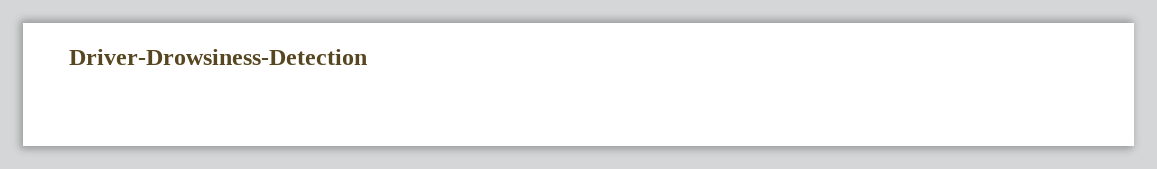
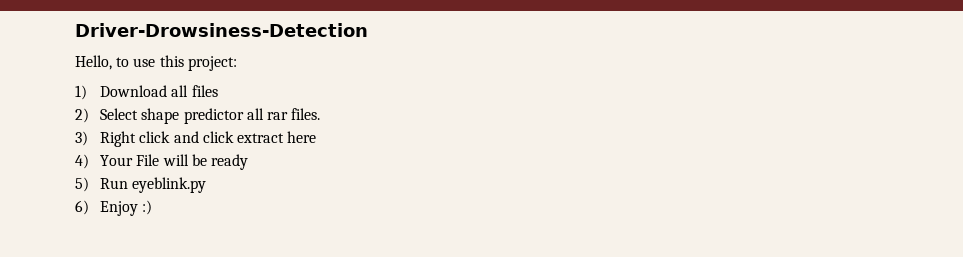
(367, 57) none -> [75,55,237,71] [75,85,218,100] [75,108,321,124] [75,131,317,147] [75,154,248,170] [75,177,207,193] [75,200,153,216] // Hello, to use this project: // 1) Download all files // 2) Select shape predictor all rar files. // 3) Right click and click extract here // 4) Your File will be ready // 5) Run eyeblink.py // 6) Enjoy :)

